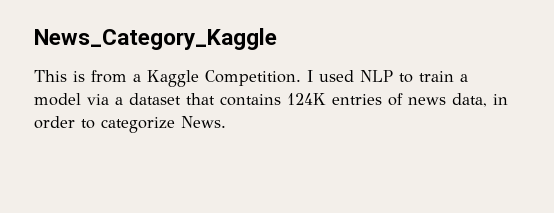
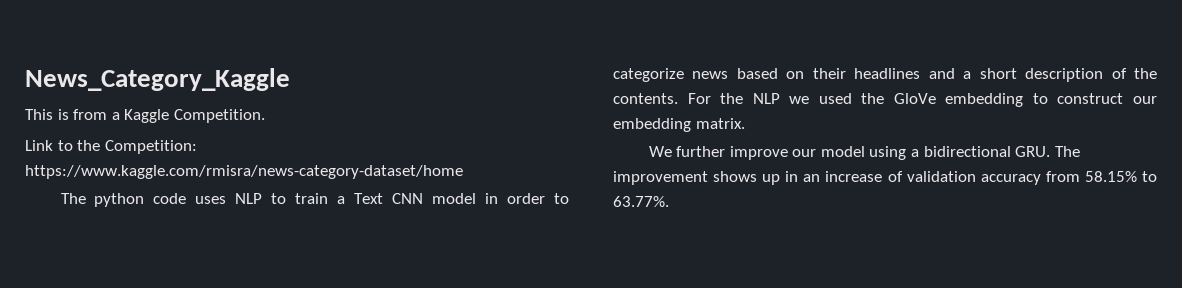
[307,70,468,83] [34,93,508,107] [34,116,226,133] I used NLP to train a model via a dataset that contains 124K entries of news data, in order to categorize News. -> [25,140,197,154] [25,165,463,179] [60,193,569,207] [613,68,1157,82] [613,93,1157,107] [613,118,745,132] [648,146,1080,160] [613,171,1157,185] [613,196,669,207] // Link to the Competition: https://www.kaggle.com/rmisra/news-category-dataset/home // The python code uses NLP to train a Text CNN model in order to categorize news based on their headlines and a short description of the contents. For the NLP we used the GloVe embedding to construct our embedding matrix. // We further improve our model using a bidirectional GRU. The improvement shows up in an increase of validation accuracy from 58.15% to 63.77%.

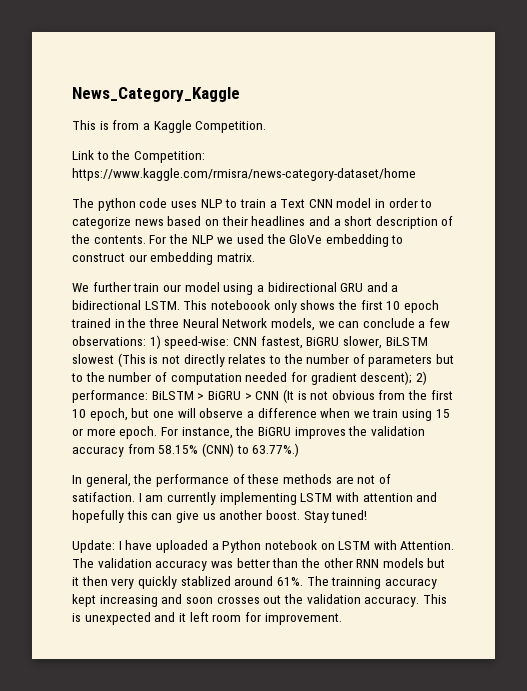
[729,146,788,160] improve -> [133,283,160,292] train
[1015,146,1080,157] [613,171,1157,185] [613,196,669,207] GRU. The improvement shows up in an increase of validation accuracy from 58.15% to 63.77%. -> [340,282,399,292] [72,300,439,313] [71,318,451,331] [72,335,428,349] [72,353,455,367] [71,371,427,385] [72,389,453,403] [72,408,450,421] [72,426,425,439] [72,443,300,457] [72,474,391,487] [72,492,438,505] [72,510,368,523] [72,540,455,553] [72,558,446,571] [72,576,437,589] [72,594,447,607] [72,612,342,625] GRU and a bidirectional LSTM. This noteboook only shows the first 10 epoch trained in the three Neural Network models, we can conclude a few observations: 1) speed-wise: CNN fastest, BiGRU slower, BiLSTM slowest (This is not directly relates to the number of parameters but to the number of computation needed for gradient descent); 2) performance: BiLSTM > BiGRU > CNN (It is not obvious from the first 10 epoch, but one will observe a difference when we train using 15 or more epoch. For instance, the BiGRU improves the validation accuracy from 58.15% (CNN) to 63.77%.) // In general, the performance of these methods are not of satifaction. I am currently implementing LSTM with attention and hopefully this can give us another boost. Stay tuned! // Update: I have uploaded a Python notebook on LSTM with Attention. The validation accuracy was better than the other RNN models but it then very quickly stablized around 61%. The trainning accuracy kept increasing and soon crosses out the validation accuracy. This is unexpected and it left room for improvement.

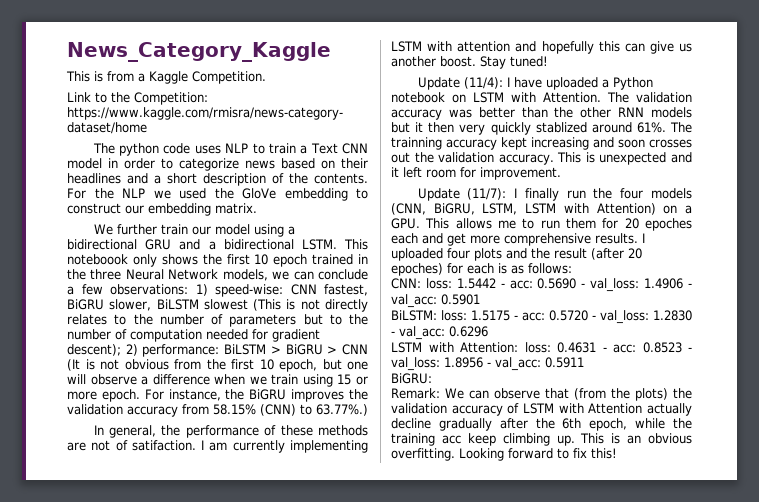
[72,540,115,553] Update: -> [417,77,503,90] Update (11/4):
(342, 619) none -> [417,188,692,201] [391,203,692,215] [391,218,692,231] [391,233,645,246] [391,248,642,261] [391,263,572,276] [391,278,692,292] [391,294,480,308] [391,310,692,324] [391,326,488,340] [391,342,692,353] [391,357,584,371] [391,373,432,384] [391,388,692,401] [391,403,692,416] [391,418,692,431] [391,433,692,446] [391,448,617,461] // Update (11/7): I finally run the four models (CNN, BiGRU, LSTM, LSTM with Attention) on a GPU. This allows me to run them for 20 epoches each and get more comprehensive results. I uploaded four plots and the result (after 20 epoches) for each is as follows: // CNN: loss: 1.5442 - acc: 0.5690 - val_loss: 1.4906 - val_acc: 0.5901 // BiLSTM: loss: 1.5175 - acc: 0.5720 - val_loss: 1.2830 - val_acc: 0.6296 // LSTM with Attention: loss: 0.4631 - acc: 0.8523 - val_loss: 1.8956 - val_acc: 0.5911 // BiGRU: // Remark: We can observe that (from the plots) the validation accuracy of LSTM with Attention actually decline gradually after the 6th epoch, while the training acc keep climbing up. This is an obvious overfitting. Looking forward to fix this!

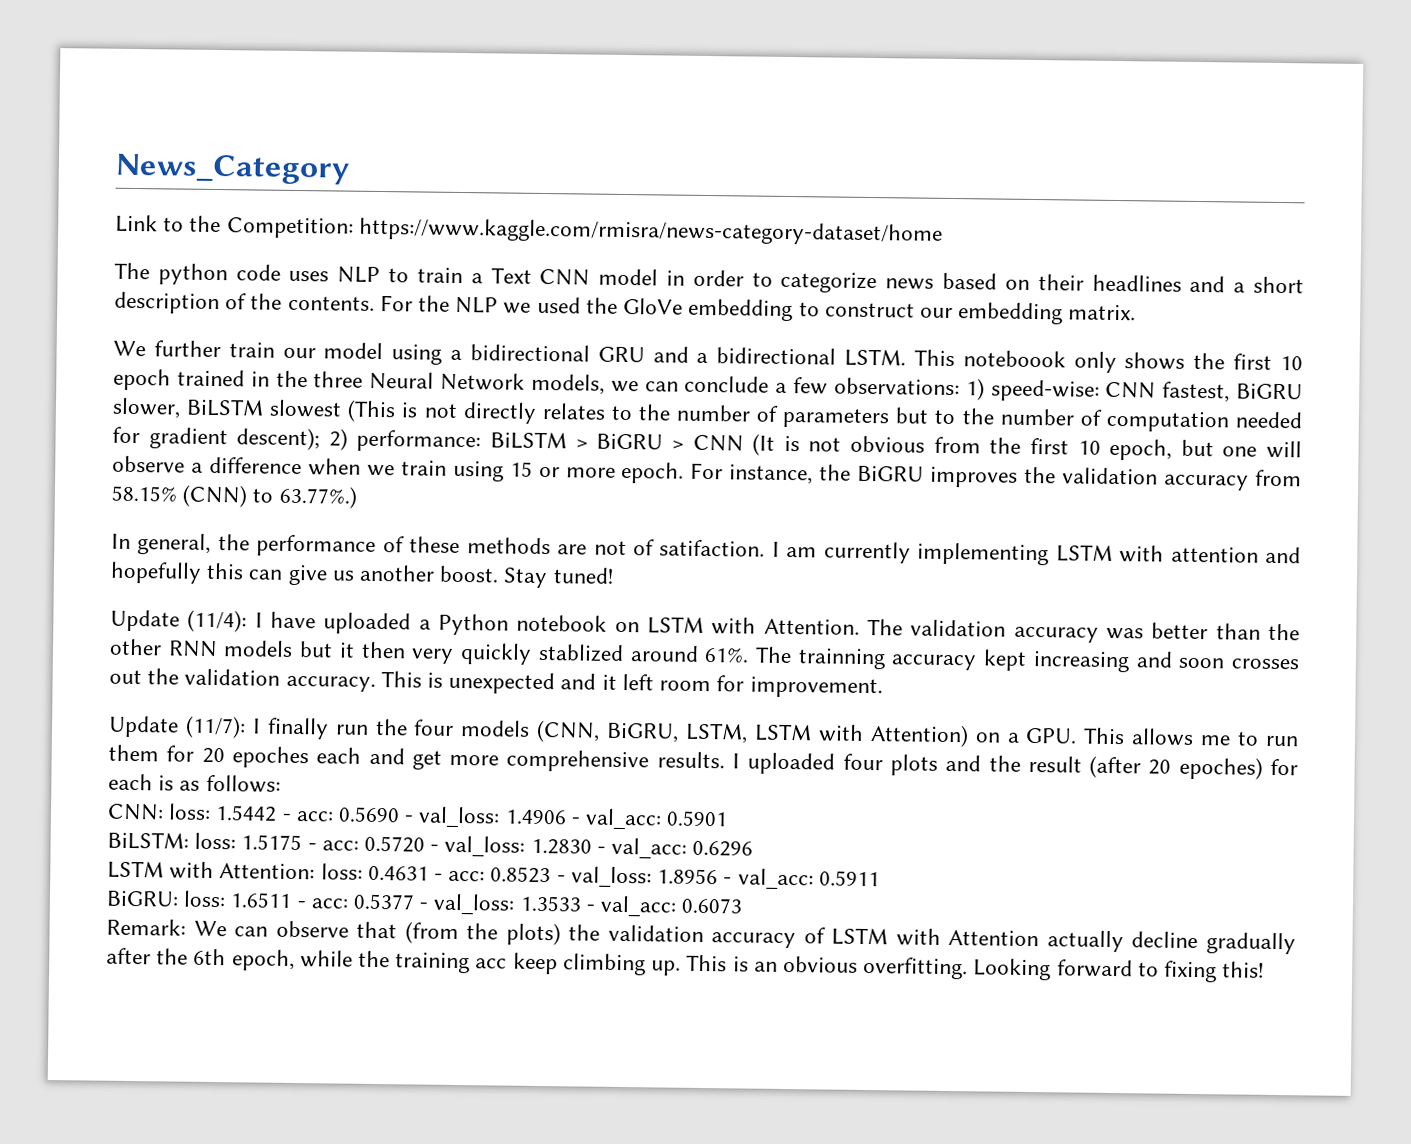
[67,42,331,62] [66,71,266,84] News_Category_Kaggle // This is from a Kaggle Competition. -> [115,153,351,185] News_Category
(432, 378) none -> [183,890,744,917] loss: 1.6511 - acc: 0.5377 - val_loss: 1.3533 - val_acc: 0.6073
[573,448,587,458] fix -> [1163,960,1217,983] fixing

